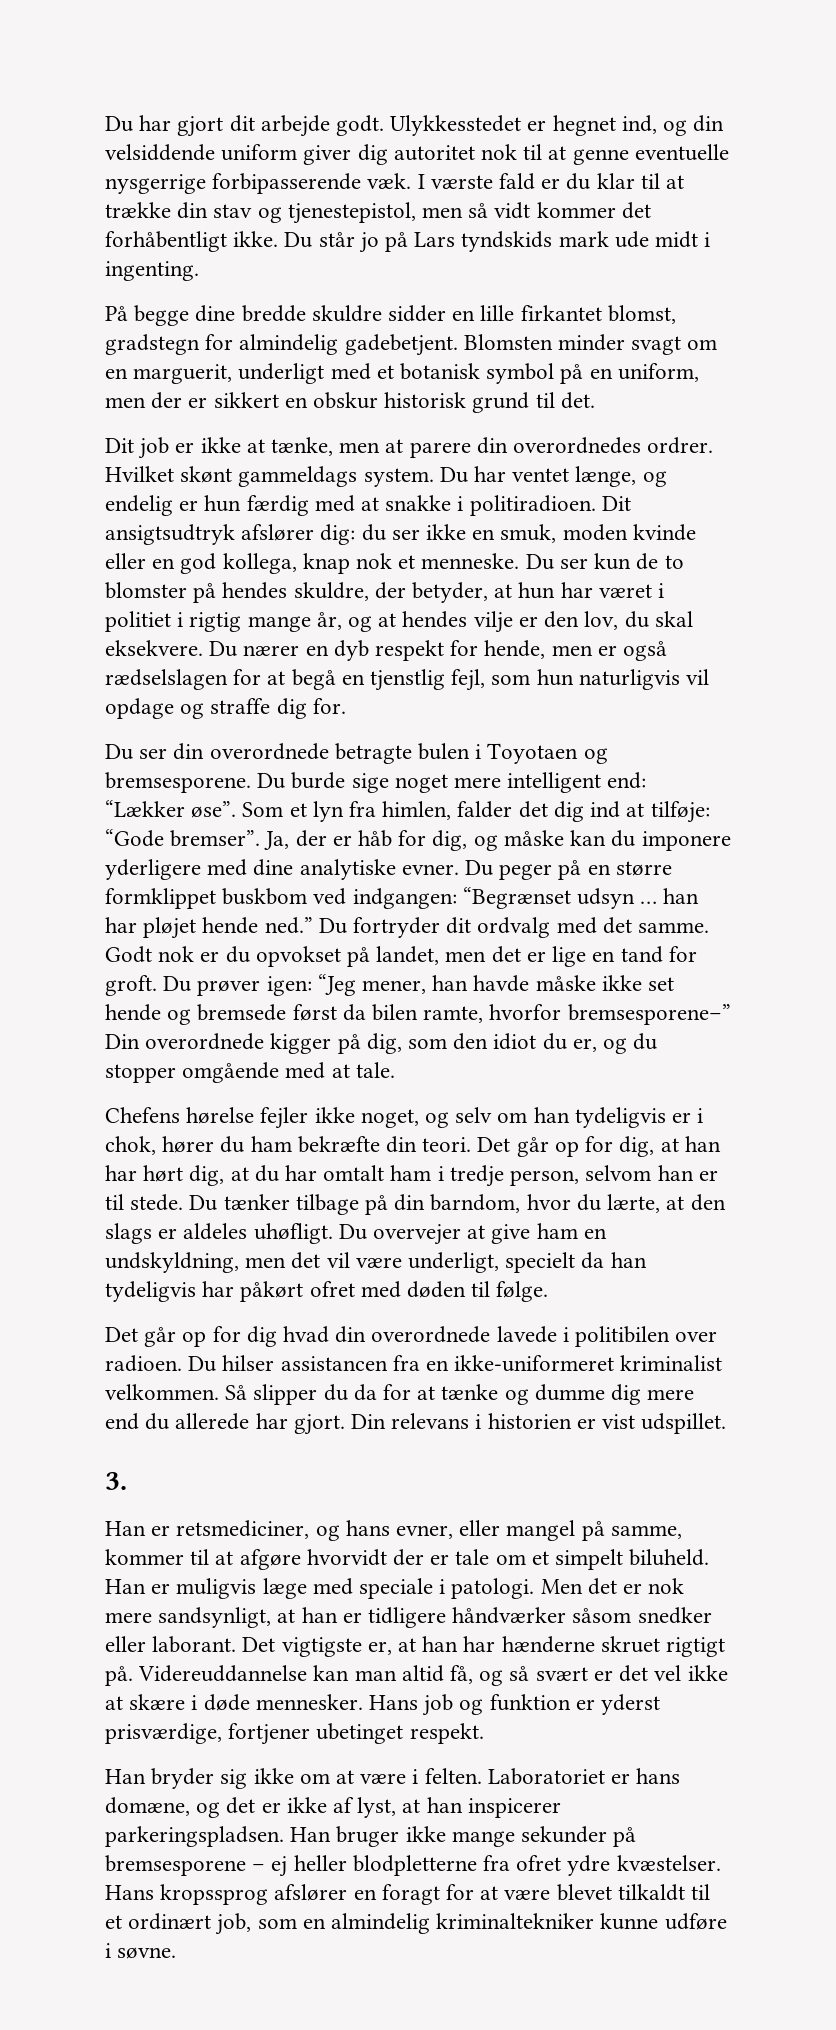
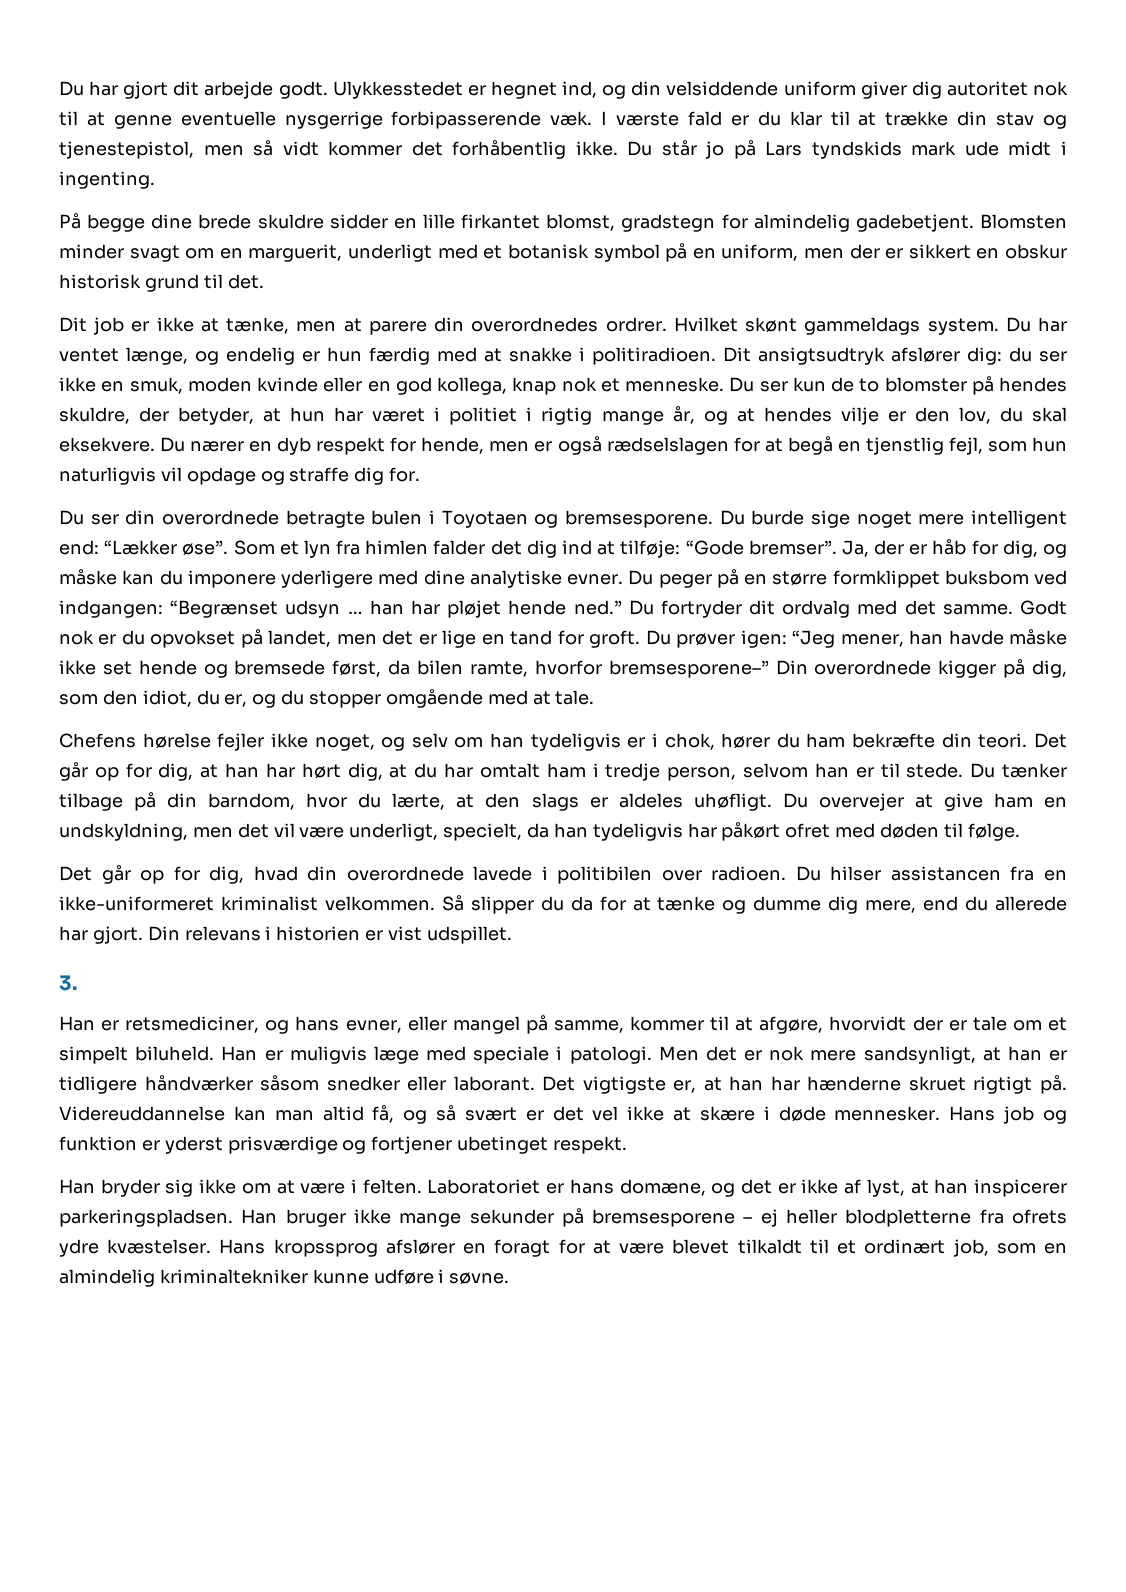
[105,231,227,252] forhåbentligt -> [452,140,567,159] forhåbentlig
[241,305,306,322] bredde -> [198,214,252,229] brede
[382,801,452,820] himlen, -> [365,540,429,555] himlen
[222,888,308,905] buskbom -> [944,570,1029,585] buksbom
[292,1004,337,1021] først -> [332,660,382,677] først,
[493,1033,537,1050] idiot -> [142,690,192,707] idiot,
[505,1252,576,1273] specielt -> [443,823,523,841] specielt,
[246,1326,277,1347] dig -> [209,866,245,884] dig,
[647,1389,695,1400] mere -> [865,900,917,913] mere,
[239,1549,301,1570] afgøre -> [759,1016,824,1034] afgøre,
[105,1723,222,1744] prisværdige, -> [227,1136,367,1154] prisværdige og
[516,1855,562,1871] ofret -> [1011,1209,1067,1224] ofrets

